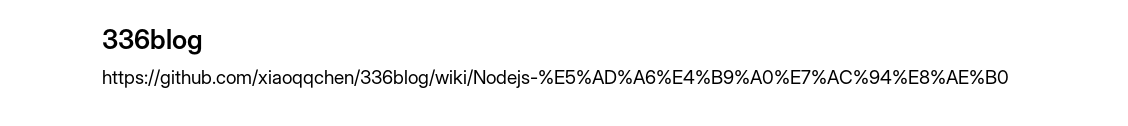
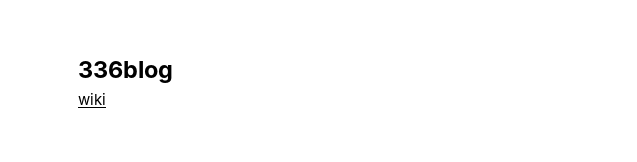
[102,69,1009,88] https://github.com/xiaoqqchen/336blog/wiki/Nodejs-%E5%AD%A6%E4%B9%A0%E7%AC%94%E8%AE%B0 -> [78,92,106,105] wiki

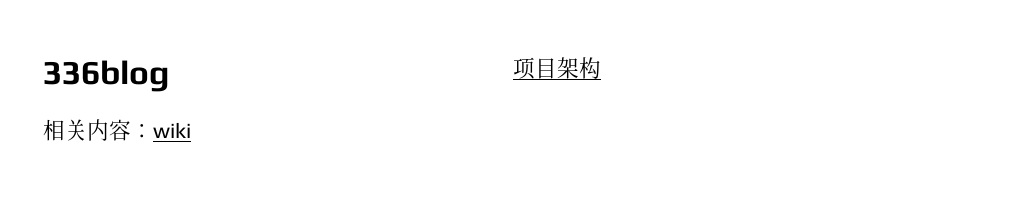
(173, 72) none -> [43,119,153,141] 相关内容：
(106, 98) none -> [513,57,601,80] // 项目架构

